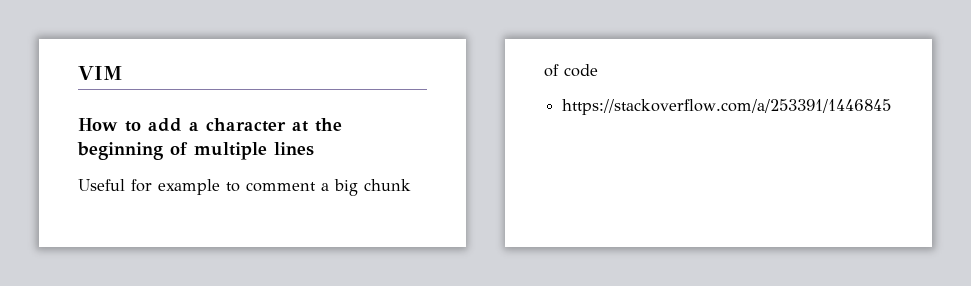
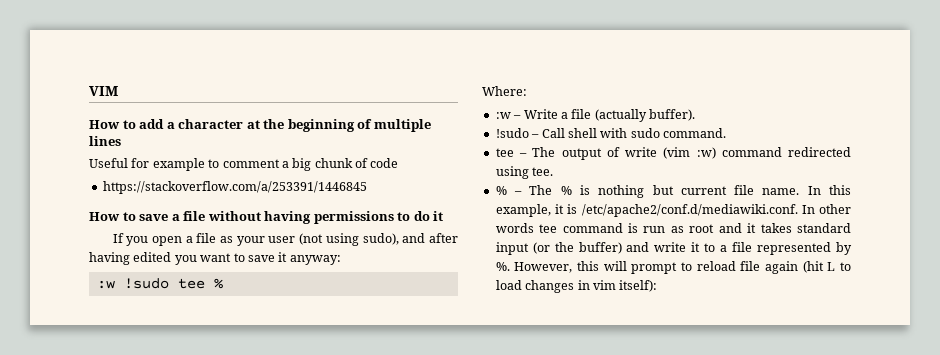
(892, 107) none -> [89,211,444,224] [112,233,458,246] [89,252,341,265] [96,278,223,289] [482,86,527,96] [495,109,695,122] [495,128,726,138] [495,147,851,160] [495,166,554,179] [495,185,852,198] [495,204,851,217] [495,223,851,233] [495,242,852,255] [495,261,852,274] [495,280,658,293] // How to save a file without having permissions to do it // If you open a file as your user (not using sudo), and after having edited you want to save it anyway: // :w !sudo tee % // Where: // :w – Write a file (actually buffer). // !sudo – Call shell with sudo command. // tee – The output of write (vim :w) command redirected using tee. // % – The % is nothing but current file name. In this example, it is /etc/apache2/conf.d/mediawiki.conf. In other words tee command is run as root and it takes standard input (or the buffer) and write it to a file represented by %. However, this will prompt to reload file again (hit L to load changes in vim itself):

